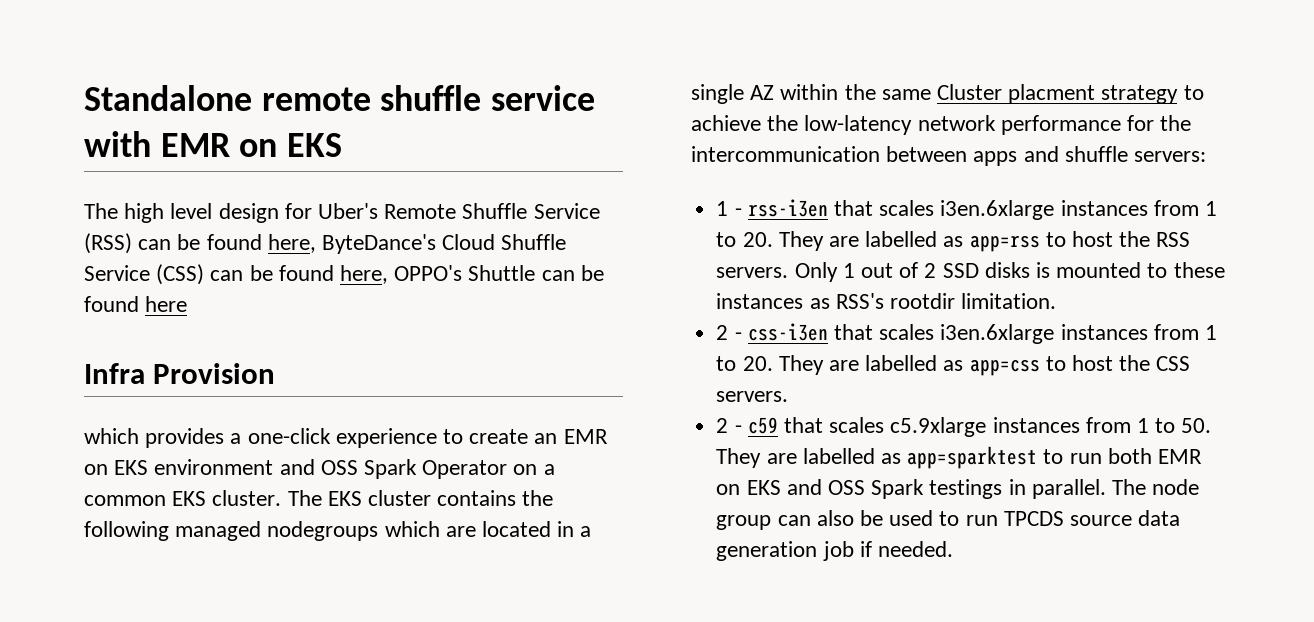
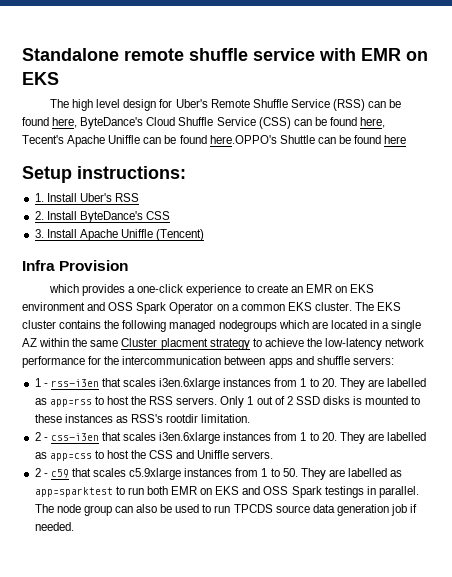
[394,265,463,281] OPPO's -> [22,135,277,147] Tecent's Apache Uniffle can be found here.OPPO's
(188, 304) none -> [22,166,186,183] [34,193,139,202] [34,211,170,223] [34,229,205,241] // Setup instructions: // 1. Install Uber's RSS // 2. Install ByteDance's CSS // 3. Install Apache Uniffle (Tencent)
(1191, 363) none -> [176,450,230,459] and Uniffle

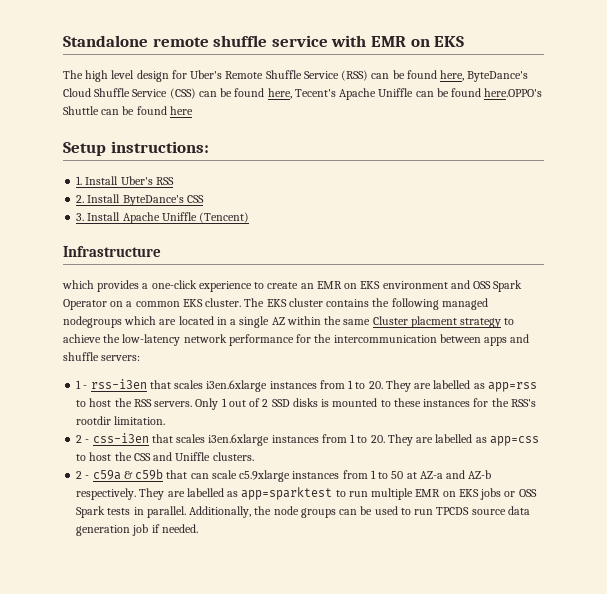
[22,260,129,271] Infra Provision -> [63,246,161,257] Infrastructure
[115,416,128,423] as -> [473,398,509,407] for the
[232,451,274,459] [34,468,127,478] servers. // 2 - c59 that scales -> [212,452,254,461] [76,469,237,480] clusters. // 2 - c59a & c59b that can scale
[282,468,298,477] 50. -> [391,470,492,479] [76,488,137,500] 50 at AZ-a and AZ-b respectively.
[146,486,364,498] both EMR on EKS and OSS Spark testings -> [371,488,537,500] [76,506,131,518] multiple EMR on EKS jobs or OSS Spark tests
[34,504,158,516] The node group can also -> [189,506,358,518] Additionally, the node groups can

